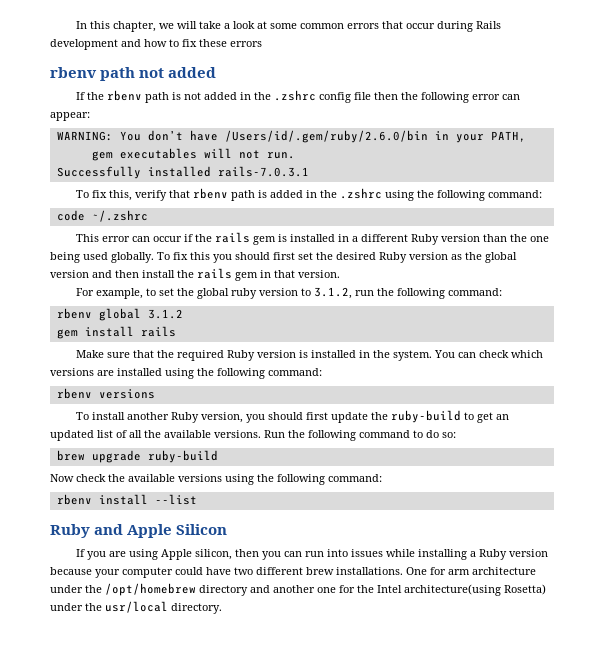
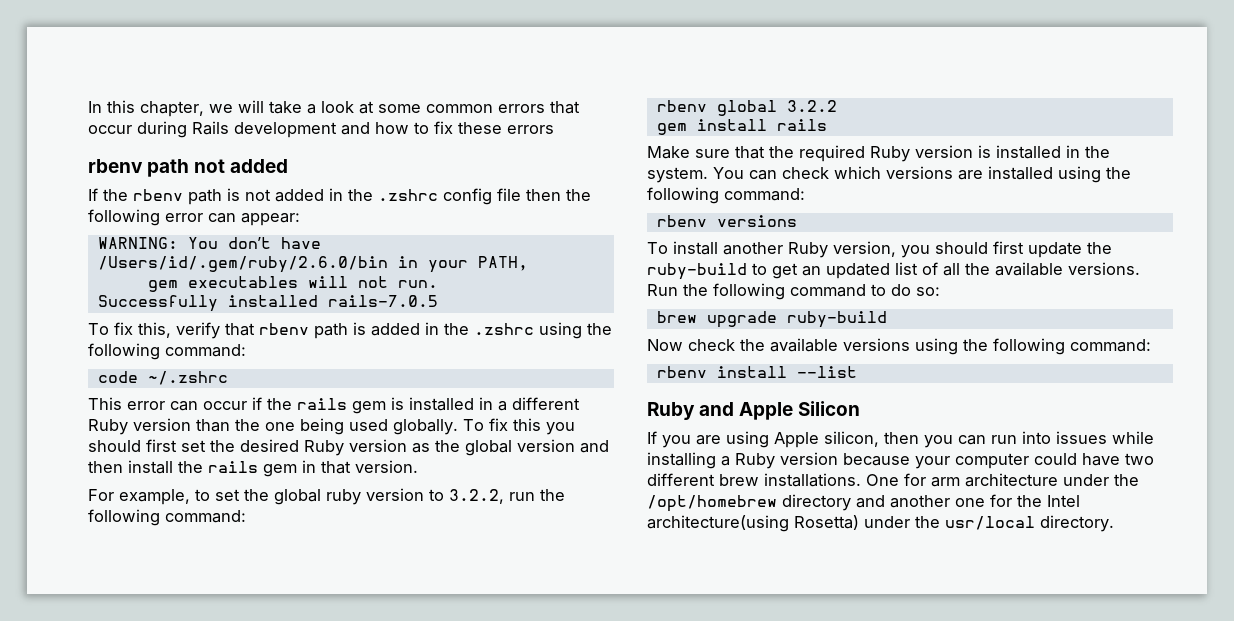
[217,166,309,177] rails-7.0.3.1 -> [327,295,438,307] rails-7.0.5
[314,287,353,299] 3.1.2, -> [449,489,504,504] 3.2.2,
[147,309,183,319] 3.1.2 -> [786,100,837,112] 3.2.2

